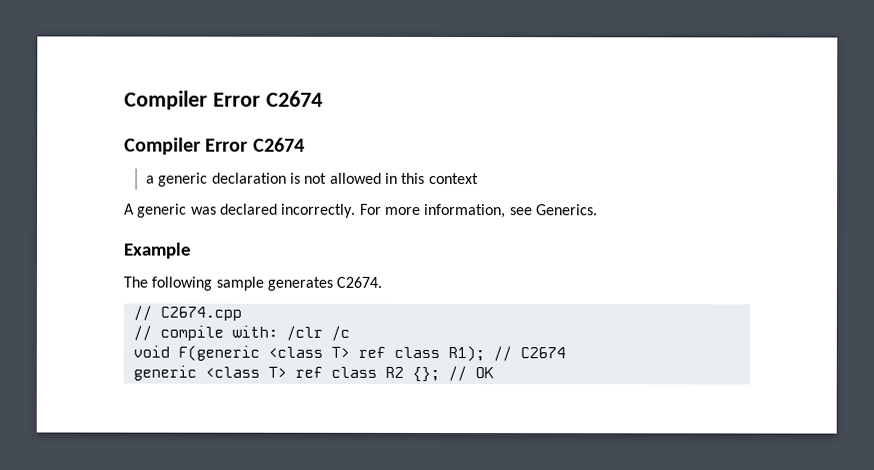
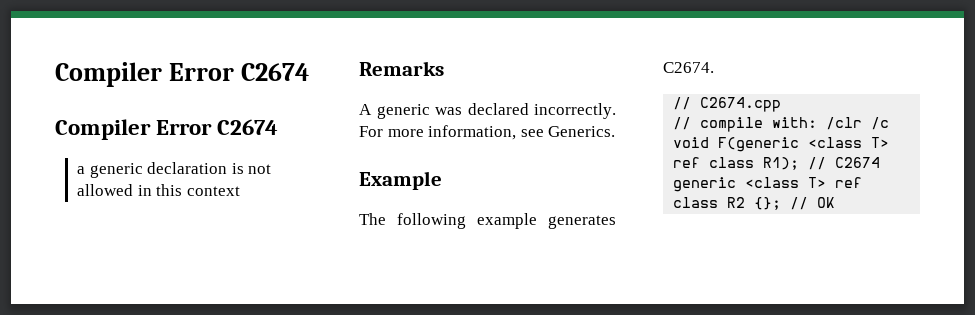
(479, 178) none -> [359,61,444,76] // Remarks
[215,276,264,291] sample -> [477,213,537,229] example

